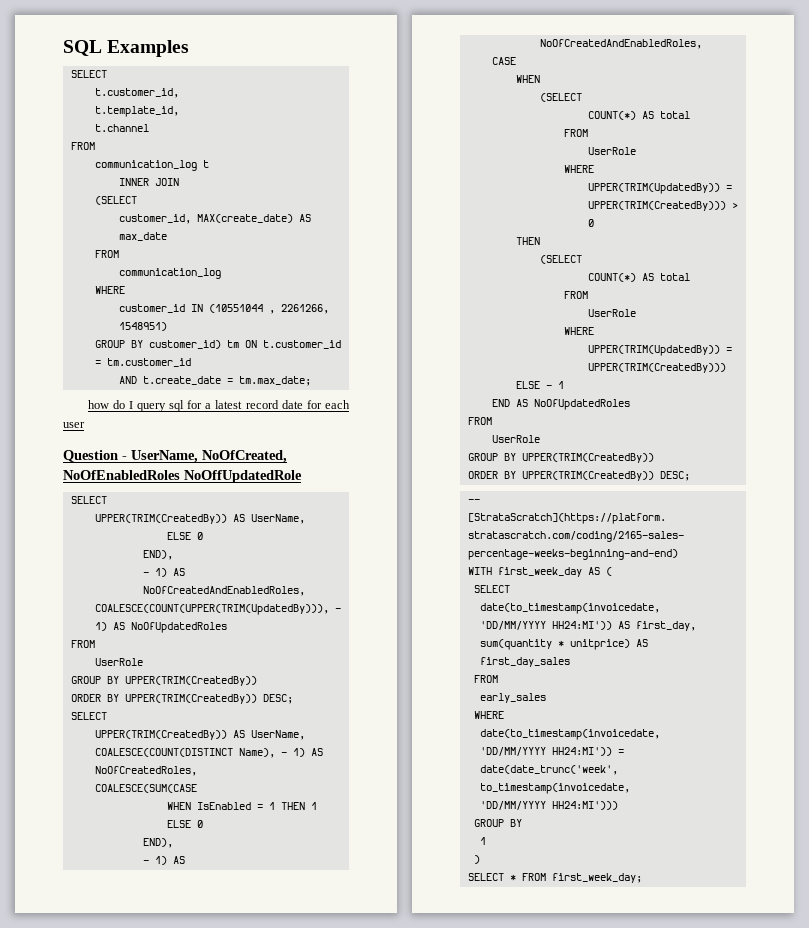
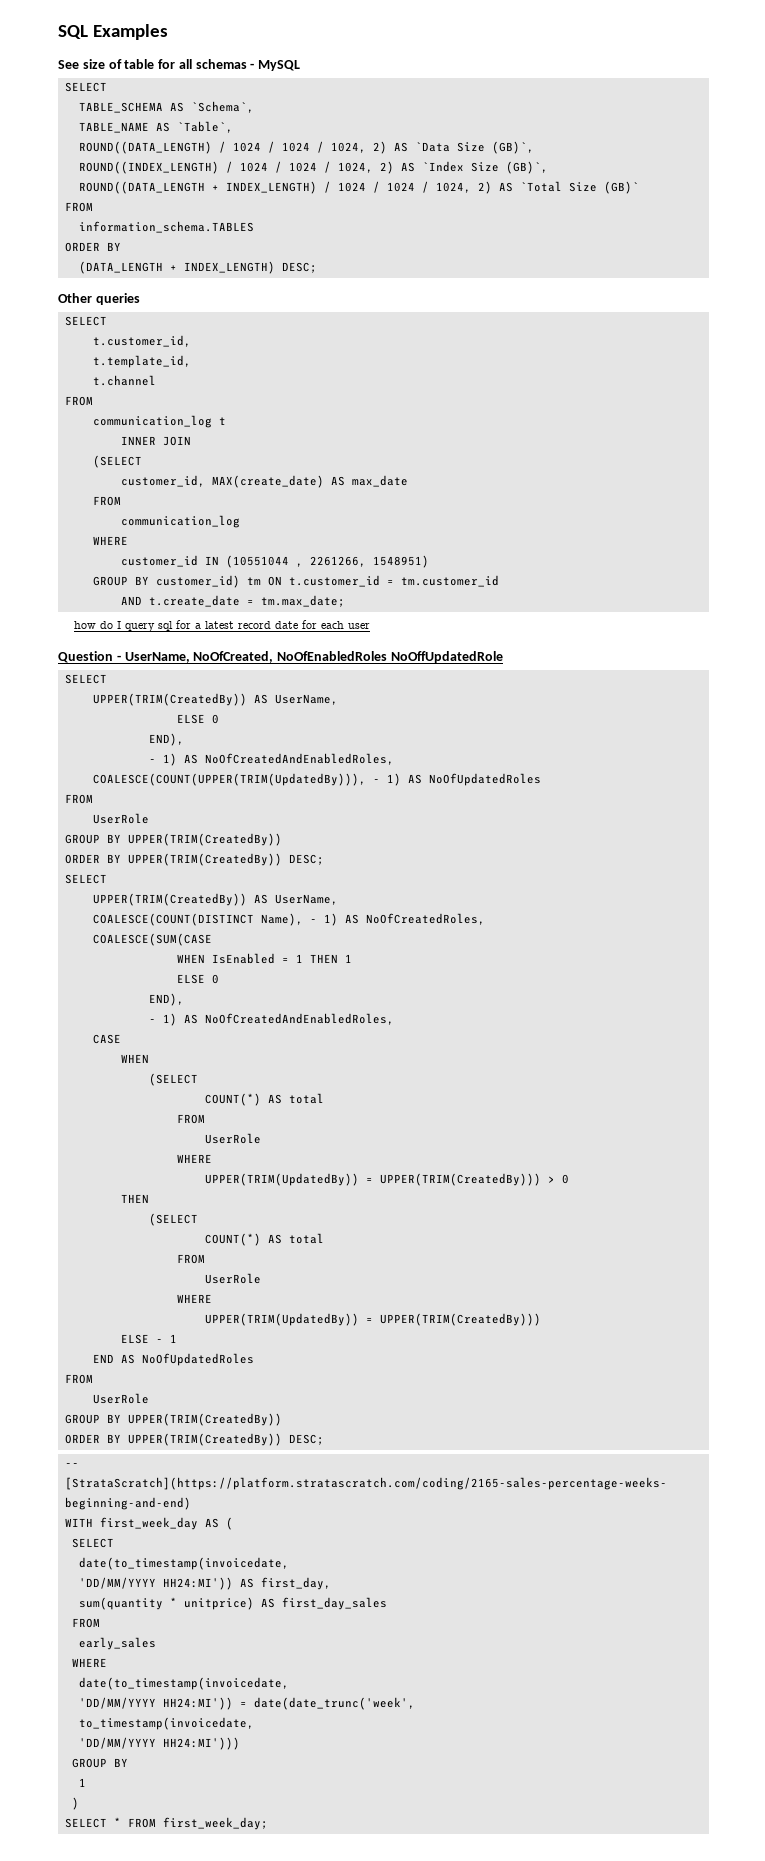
(190, 48) none -> [58,59,301,71] [64,82,107,92] [78,101,254,113] [78,121,233,133] [78,141,534,154] [78,161,548,174] [78,181,639,194] [64,202,93,212] [78,221,254,233] [64,242,121,252] [78,261,317,274] [58,293,140,305] // See size of table for all schemas - MySQL // SELECT // TABLE_SCHEMA AS `Schema`, // TABLE_NAME AS `Table`, // ROUND((DATA_LENGTH) / 1024 / 1024 / 1024, 2) AS `Data Size (GB)`, // ROUND((INDEX_LENGTH) / 1024 / 1024 / 1024, 2) AS `Index Size (GB)`, // ROUND((DATA_LENGTH + INDEX_LENGTH) / 1024 / 1024 / 1024, 2) AS `Total Size (GB)` // FROM // information_schema.TABLES // ORDER BY // (DATA_LENGTH + INDEX_LENGTH) DESC; // Other queries

